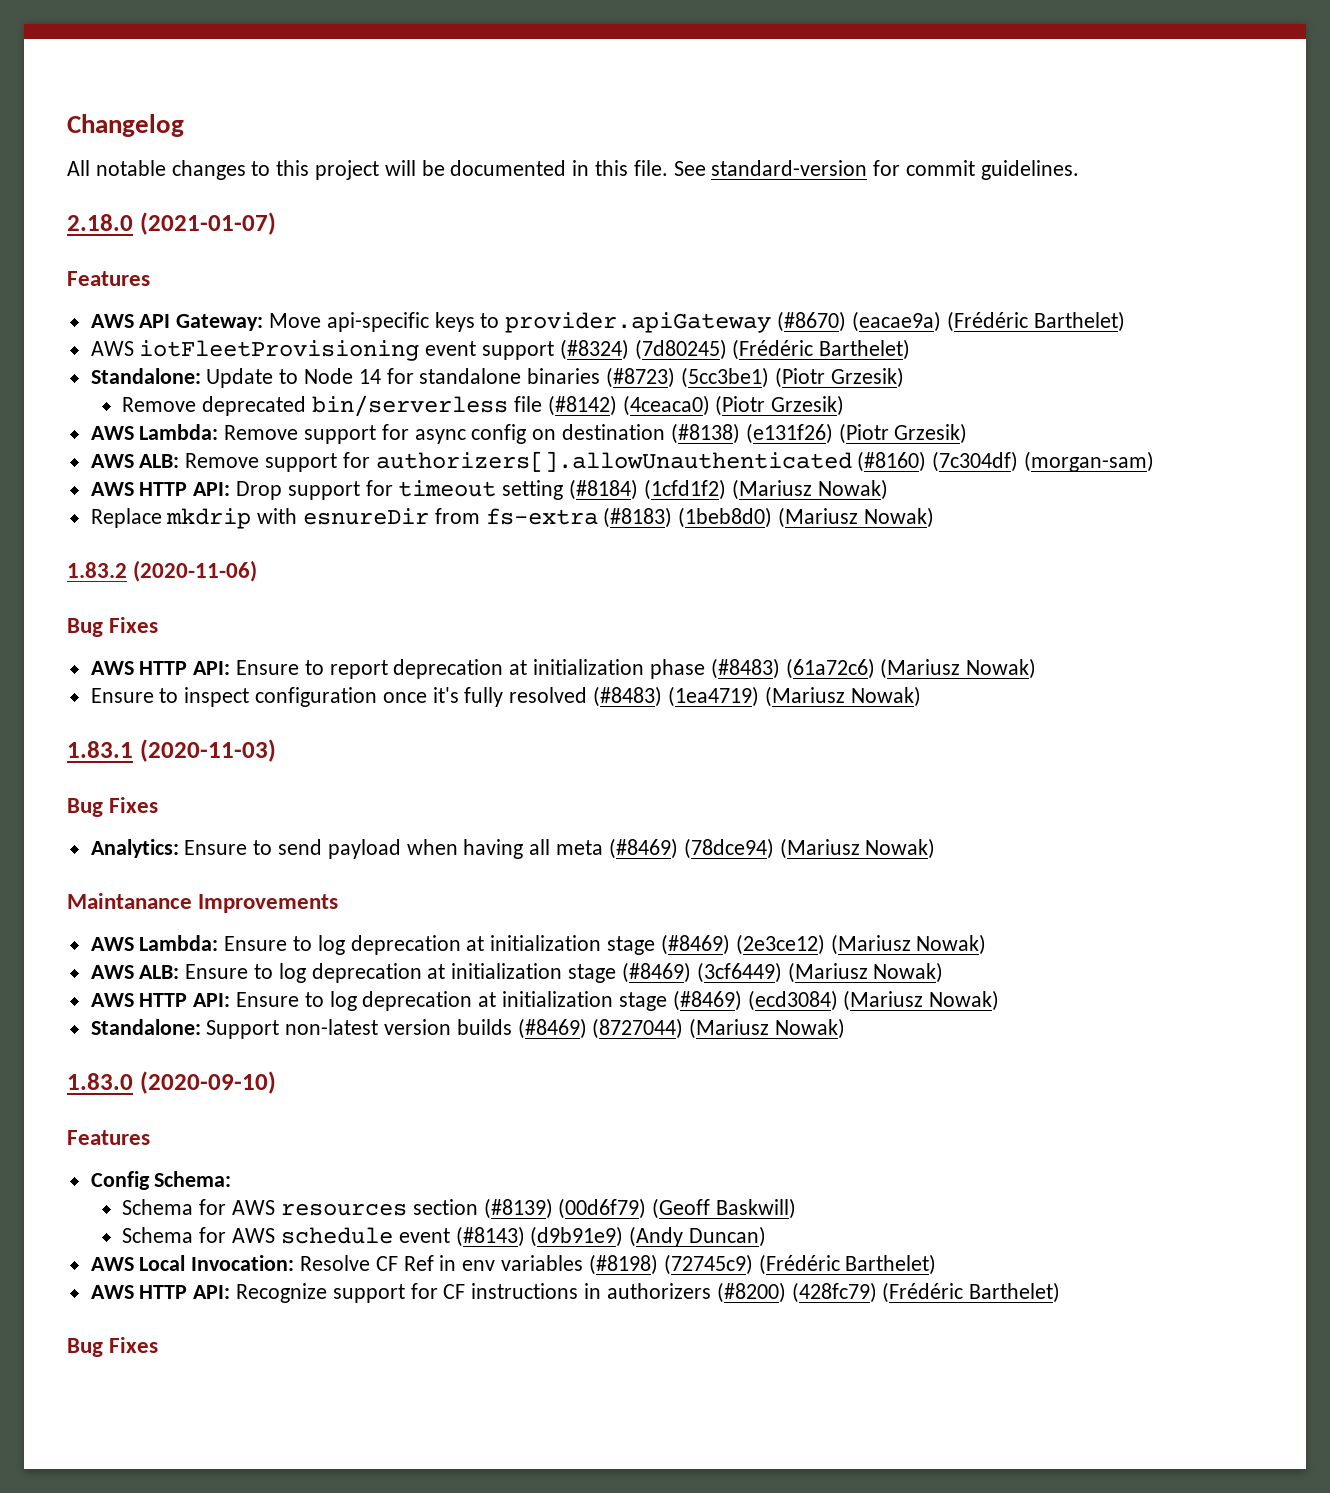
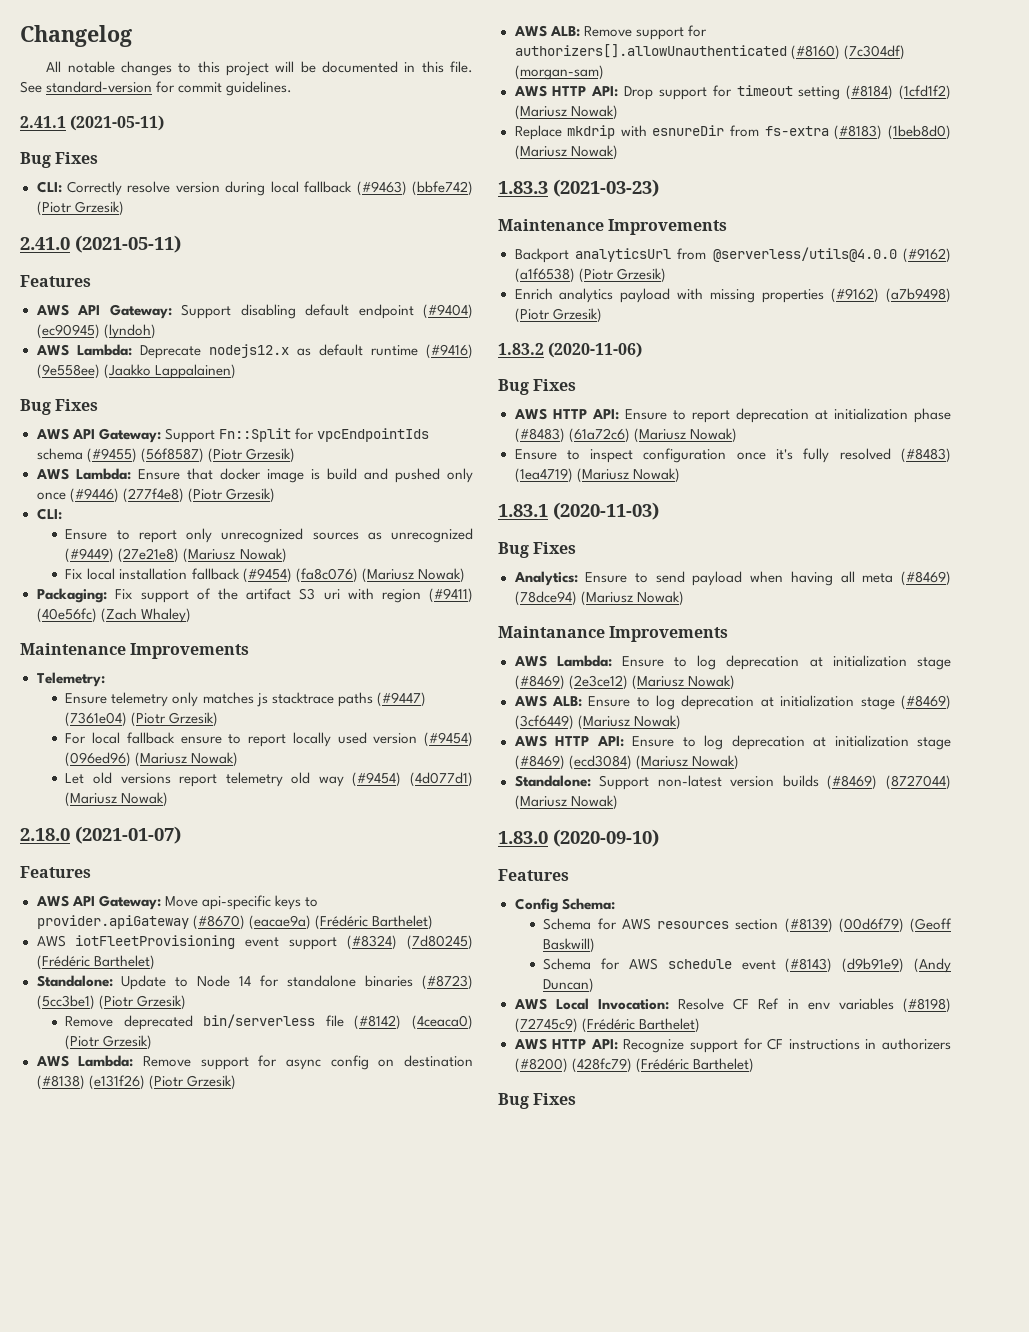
(1079, 170) none -> [20,115,165,131] [20,152,99,168] [36,181,473,196] [36,201,124,216] [20,235,181,253] [20,275,91,287] [35,304,473,319] [36,324,156,339] [35,344,473,359] [36,364,236,379] [20,399,99,415] [35,428,429,443] [36,448,295,463] [35,468,474,483] [36,488,275,503] [36,508,62,520] [65,528,474,543] [65,548,287,563] [65,568,465,583] [36,588,473,603] [36,608,191,623] [20,643,250,659] [36,672,105,687] [65,692,426,707] [65,712,219,727] [65,732,473,747] [65,752,239,767] [65,772,474,787] [65,792,169,807] // 2.41.1 (2021-05-11) // Bug Fixes // CLI: Correctly resolve version during local fallback (#9463) (bbfe742) (Piotr Grzesik) // 2.41.0 (2021-05-11) // Features // AWS API Gateway: Support disabling default endpoint (#9404) (ec90945) (lyndoh) // AWS Lambda: Deprecate nodejs12.x as default runtime (#9416) (9e558ee) (Jaakko Lappalainen) // Bug Fixes // AWS API Gateway: Support Fn::Split for vpcEndpointIds schema (#9455) (56f8587) (Piotr Grzesik) // AWS Lambda: Ensure that docker image is build and pushed only once (#9446) (277f4e8) (Piotr Grzesik) // CLI: // Ensure to report only unrecognized sources as unrecognized (#9449) (27e21e8) (Mariusz Nowak) // Fix local installation fallback (#9454) (fa8c076) (Mariusz Nowak) // Packaging: Fix support of the artifact S3 uri with region (#9411) (40e56fc) (Zach Whaley) // Maintenance Improvements // Telemetry: // Ensure telemetry only matches js stacktrace paths (#9447) (7361e04) (Piotr Grzesik) // For local fallback ensure to report locally used version (#9454) (096ed96) (Mariusz Nowak) // Let old versions report telemetry old way (#9454) (4d077d1) (Mariusz Nowak)
(934, 517) none -> [498,179,659,197] [498,219,728,235] [514,247,951,263] [514,268,666,283] [514,288,952,303] [514,308,602,323] // 1.83.3 (2021-03-23) // Maintenance Improvements // Backport analyticsUrl from @serverless/utils@4.0.0 (#9162) (a1f6538) (Piotr Grzesik) // Enrich analytics payload with missing properties (#9162) (a7b9498) (Piotr Grzesik)

